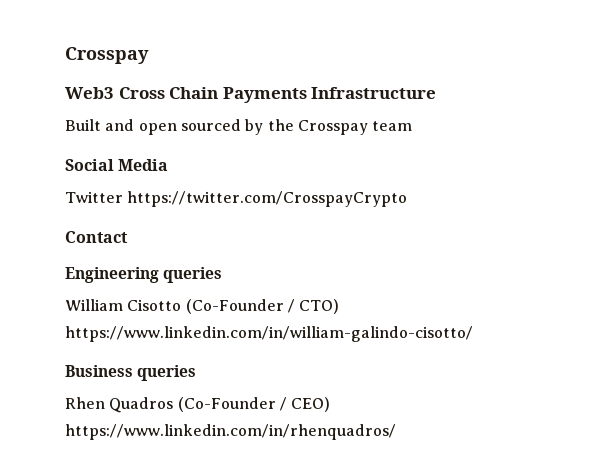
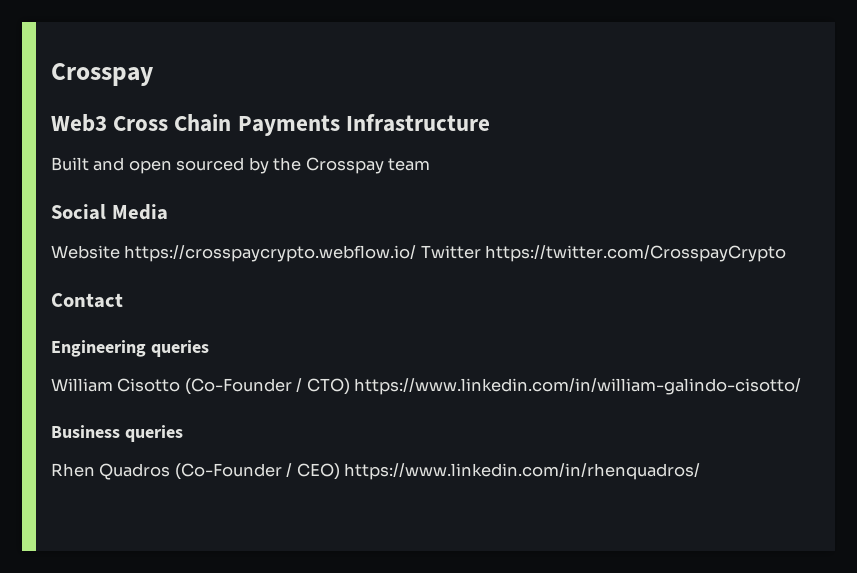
(169, 165) none -> [51,245,417,262] Website https://crosspaycrypto.webflow.io/

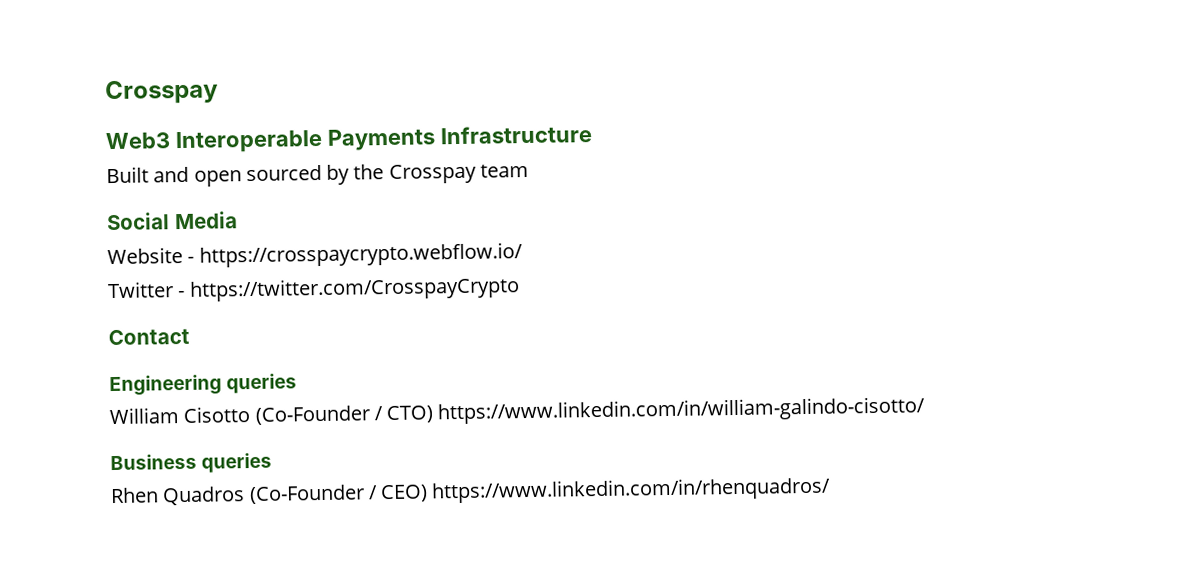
[113,114,232,132] Cross Chain -> [174,129,323,154] Interoperable
(120, 252) none -> [187,256,195,263] -
[420,245,481,259] Twitter -> [107,281,186,299] // Twitter -

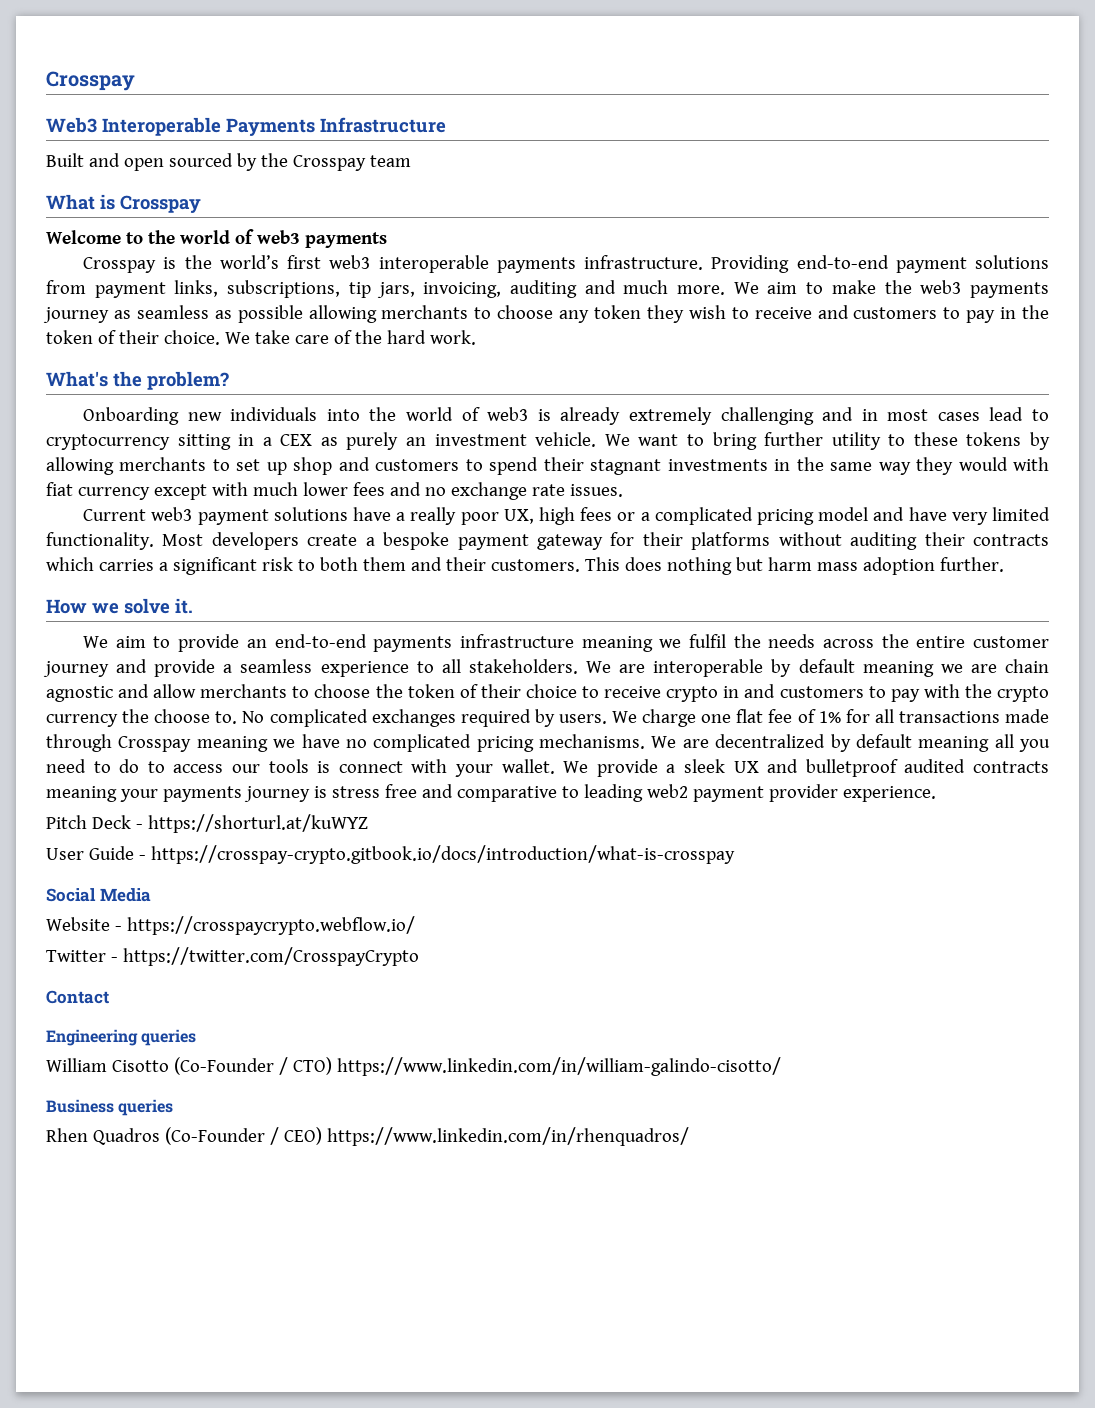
(529, 170) none -> [46,194,201,213] [46,229,387,248] [83,255,1049,273] [46,280,1050,298] [43,305,1049,323] [46,330,476,345] [46,371,229,390] [83,407,1049,425] [46,432,1050,450] [46,457,1050,475] [46,482,623,500] [83,507,1050,525] [46,532,1049,550] [46,557,1004,575] [46,598,193,614] [83,634,1049,652] [43,659,1049,677] [46,684,1049,702] [46,709,1050,727] [46,734,1050,752] [46,759,1050,777] [46,784,936,802] [46,814,368,833] [46,845,735,864] // What is Crosspay // Welcome to the world of web3 payments // Crosspay is the world’s first web3 interoperable payments infrastructure. Providing end-to-end payment solutions from payment links, subscriptions, tip jars, invoicing, auditing and much more. We aim to make the web3 payments journey as seamless as possible allowing merchants to choose any token they wish to receive and customers to pay in the token of their choice. We take care of the hard work. // What's the problem? // Onboarding new individuals into the world of web3 is already extremely challenging and in most cases lead to cryptocurrency sitting in a CEX as purely an investment vehicle. We want to bring further utility to these tokens by allowing merchants to set up shop and customers to spend their stagnant investments in the same way they would with fiat currency except with much lower fees and no exchange rate issues. // Current web3 payment solutions have a really poor UX, high fees or a complicated pricing model and have very limited functionality. Most developers create a bespoke payment gateway for their platforms without auditing their contracts which carries a significant risk to both them and their customers. This does nothing but harm mass adoption further. // How we solve it. // We aim to provide an end-to-end payments infrastructure meaning we fulfil the needs across the entire customer journey and provide a seamless experience to all stakeholders. We are interoperable by default meaning we are chain agnostic and allow merchants to choose the token of their choice to receive crypto in and customers to pay with the crypto currency the choose to. No complicated exchanges required by users. We charge one flat fee of 1% for all transactions made through Crosspay meaning we have no complicated pricing mechanisms. We are decentralized by default meaning all you need to do to access our tools is connect with your wallet. We provide a sleek UX and bulletproof audited contracts meaning your payments journey is stress free and comparative to leading web2 payment provider experience. // Pitch Deck - https://shorturl.at/kuWYZ // User Guide - https://crosspay-crypto.gitbook.io/docs/introduction/what-is-crosspay

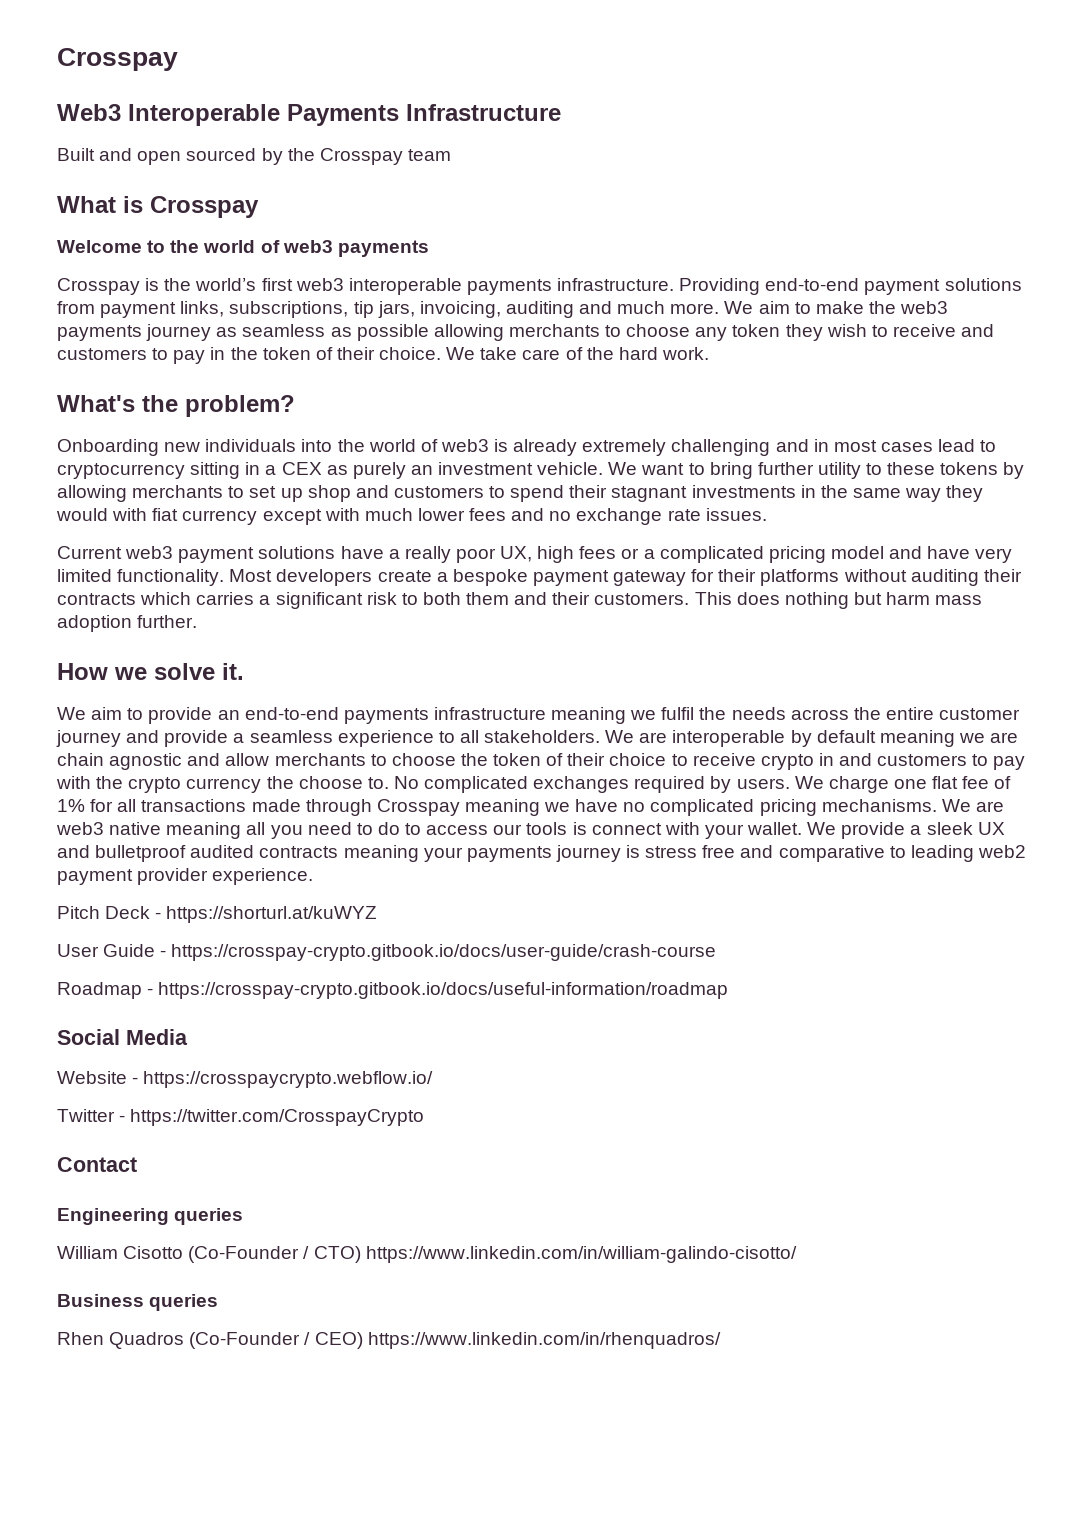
[715,734,912,752] decentralized by default -> [56,822,162,835] web3 native
[150,845,735,864] https://crosspay-crypto.gitbook.io/docs/introduction/what-is-crosspay -> [171,944,717,961] [57,982,729,999] https://crosspay-crypto.gitbook.io/docs/user-guide/crash-course // Roadmap - https://crosspay-crypto.gitbook.io/docs/useful-information/roadmap

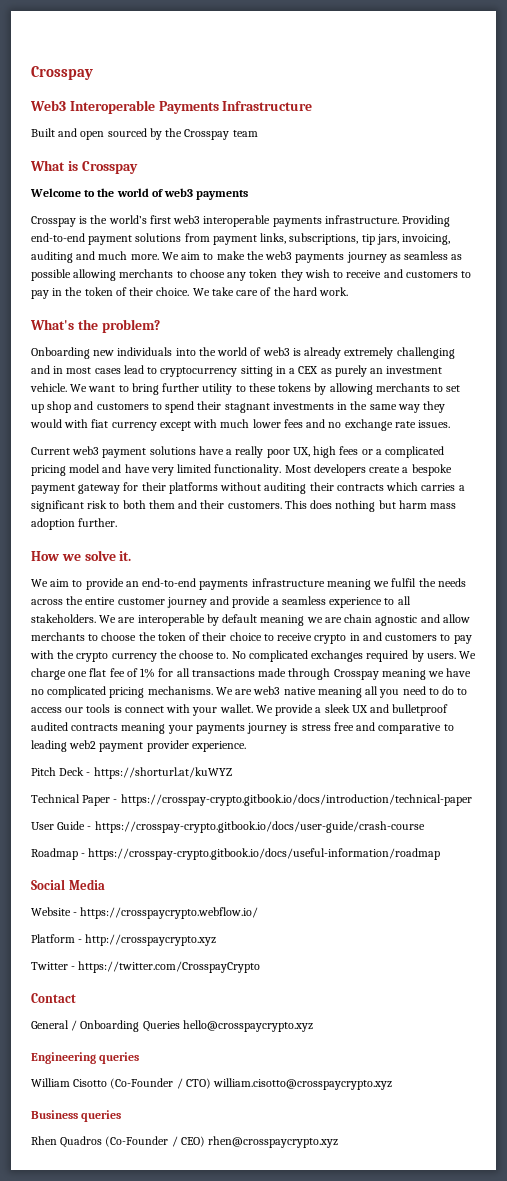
(378, 914) none -> [31,794,472,806] // Technical Paper - https://crosspay-crypto.gitbook.io/docs/introduction/technical-paper
(434, 1079) none -> [31,934,217,946] // Platform - http://crosspaycrypto.xyz
(137, 1164) none -> [31,1020,313,1032] // General / Onboarding Queries hello@crosspaycrypto.xyz
[365,1246,797,1263] https://www.linkedin.com/in/william-galindo-cisotto/ -> [213,1078,393,1090] william.cisotto@crosspaycrypto.xyz
[367,1332,721,1349] https://www.linkedin.com/in/rhenquadros/ -> [208,1136,339,1148] rhen@crosspaycrypto.xyz

